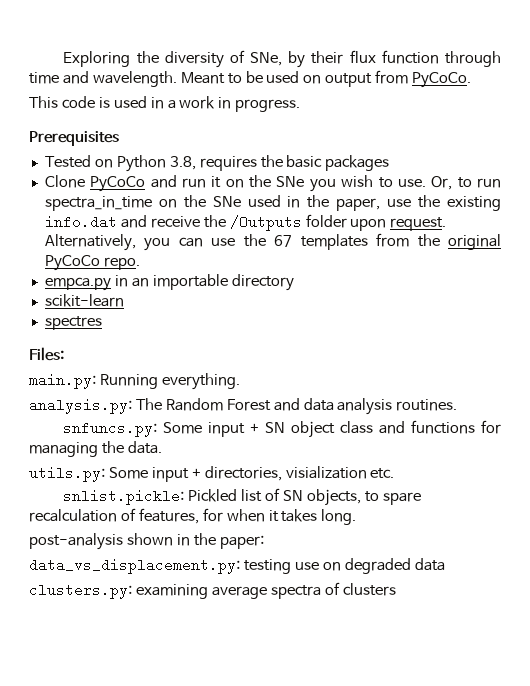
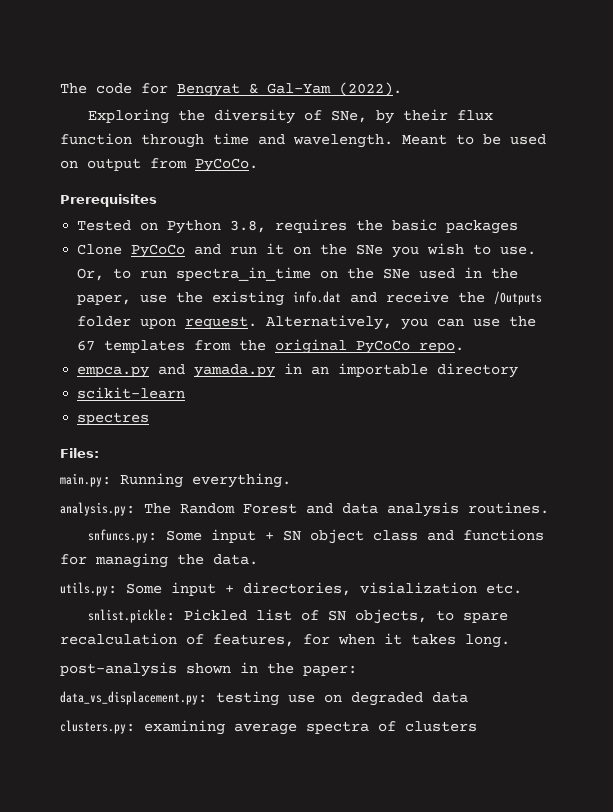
(63, 59) none -> [60,82,402,97] The code for Bengyat & Gal-Yam (2022). //
[29,96,301,112] // This code is used in a work in progress. -> (258, 165) none
(111, 284) none -> [158,364,276,378] and yamada.py

